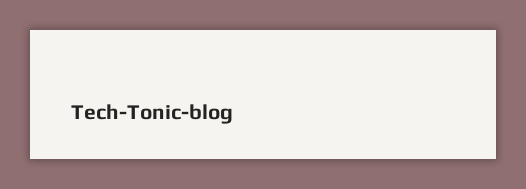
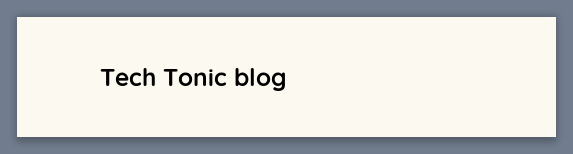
[71,104,233,124] Tech-Tonic-blog -> [100,68,287,91] Tech Tonic blog

